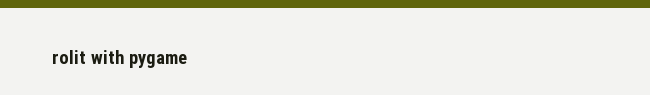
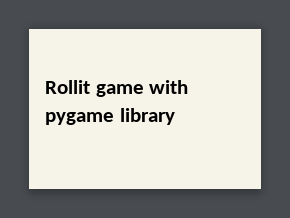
[52,50,86,64] rolit -> [45,80,144,97] Rollit game
(187, 61) none -> [119,108,175,125] library

